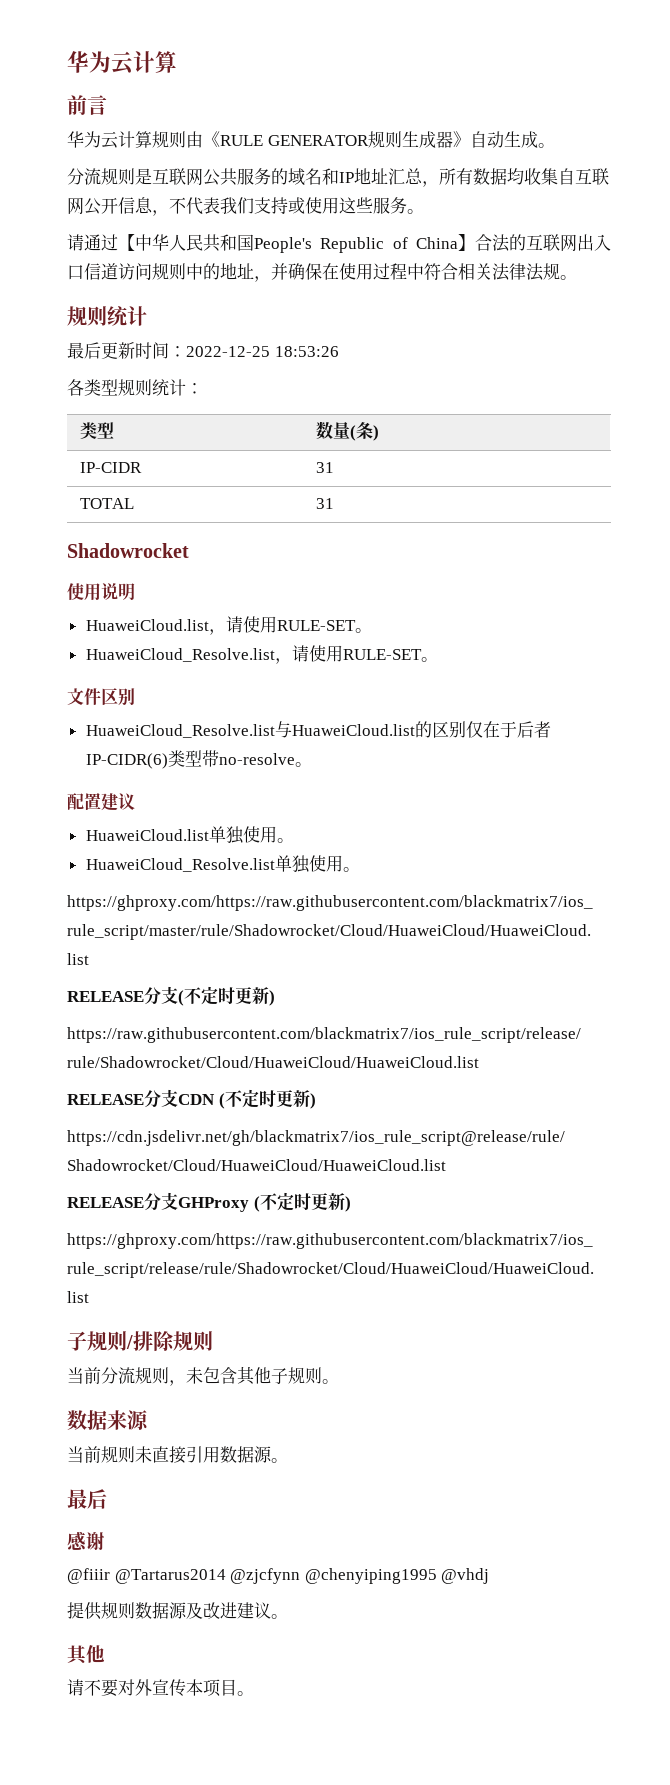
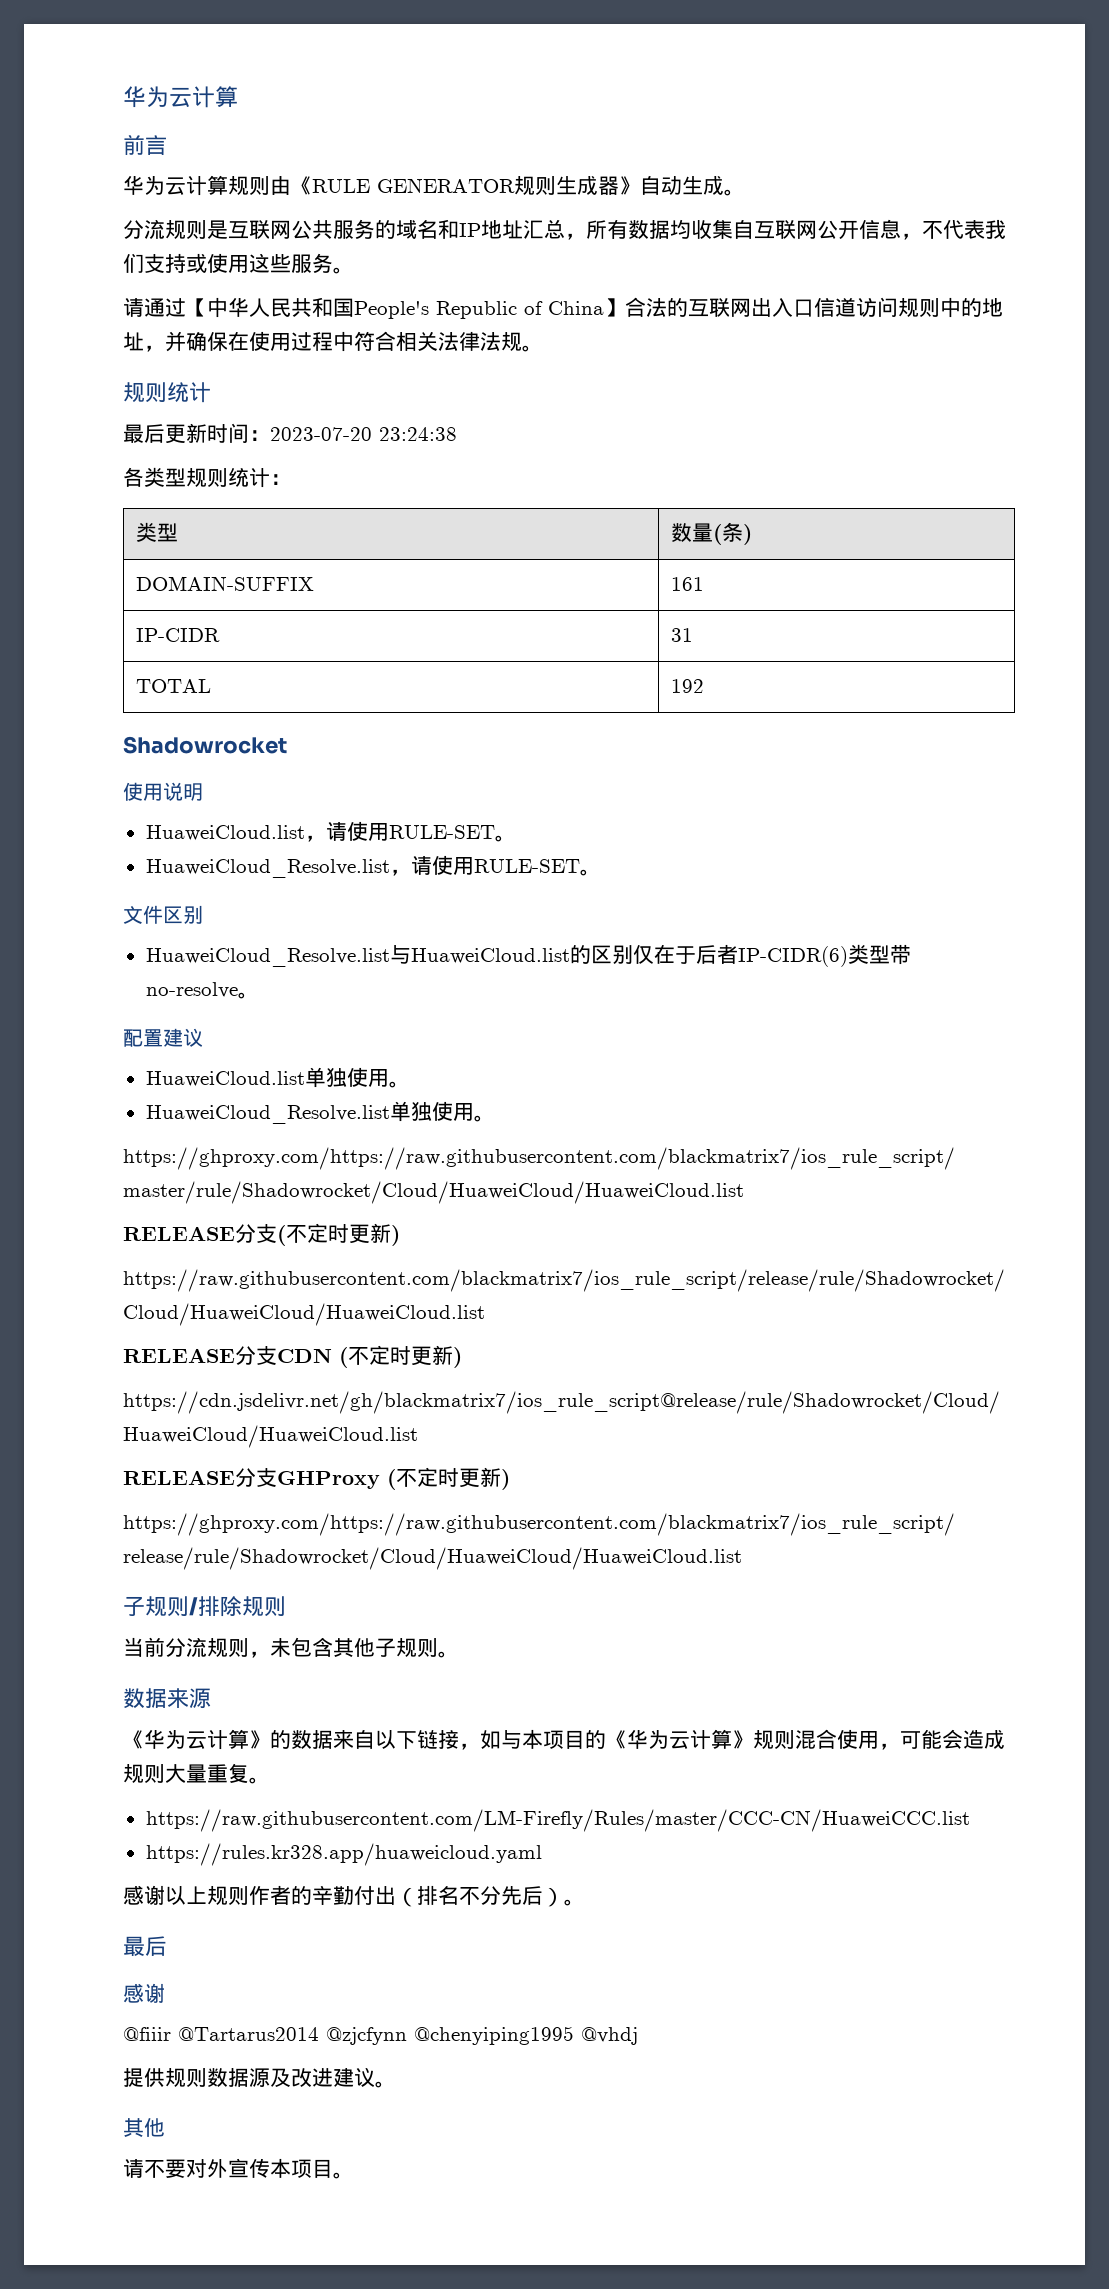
[186,346,339,357] 2022-12-25 18:53:26 -> [270,427,457,441] 2023-07-20 23:24:38
(379, 433) none -> [135,576,314,591] [670,577,704,591] // DOMAIN-SUFFIX | 161
[315,498,334,509] 31 -> [670,679,704,693] 192
[67,1446,272,1464] 当前规则未直接引用数据源 -> [123,1729,1005,1750] [123,1763,270,1784] [145,1809,970,1832] [145,1843,542,1866] [123,1885,564,1907] 《华为云计算》的数据来自以下链接，如与本项目的《华为云计算》规则混合使用，可能会造成规则大量重复。 // https://raw.githubusercontent.com/LM-Firefly/Rules/master/CCC-CN/HuaweiCCC.list // https://rules.kr328.app/huaweicloud.yaml // 感谢以上规则作者的辛勤付出（排名不分先后）

